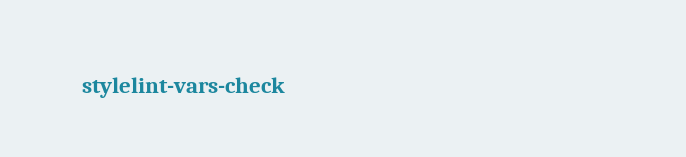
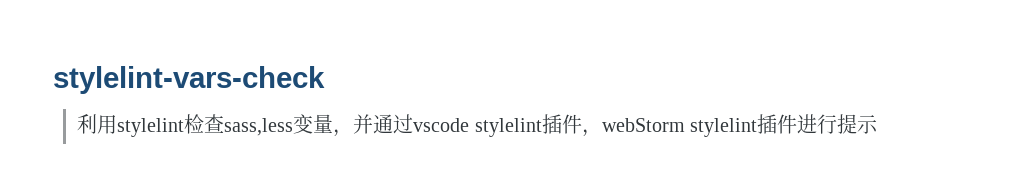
(285, 87) none -> [77,114,878,137] // 利用stylelint检查sass,less变量，并通过vscode stylelint插件，webStorm stylelint插件进行提示

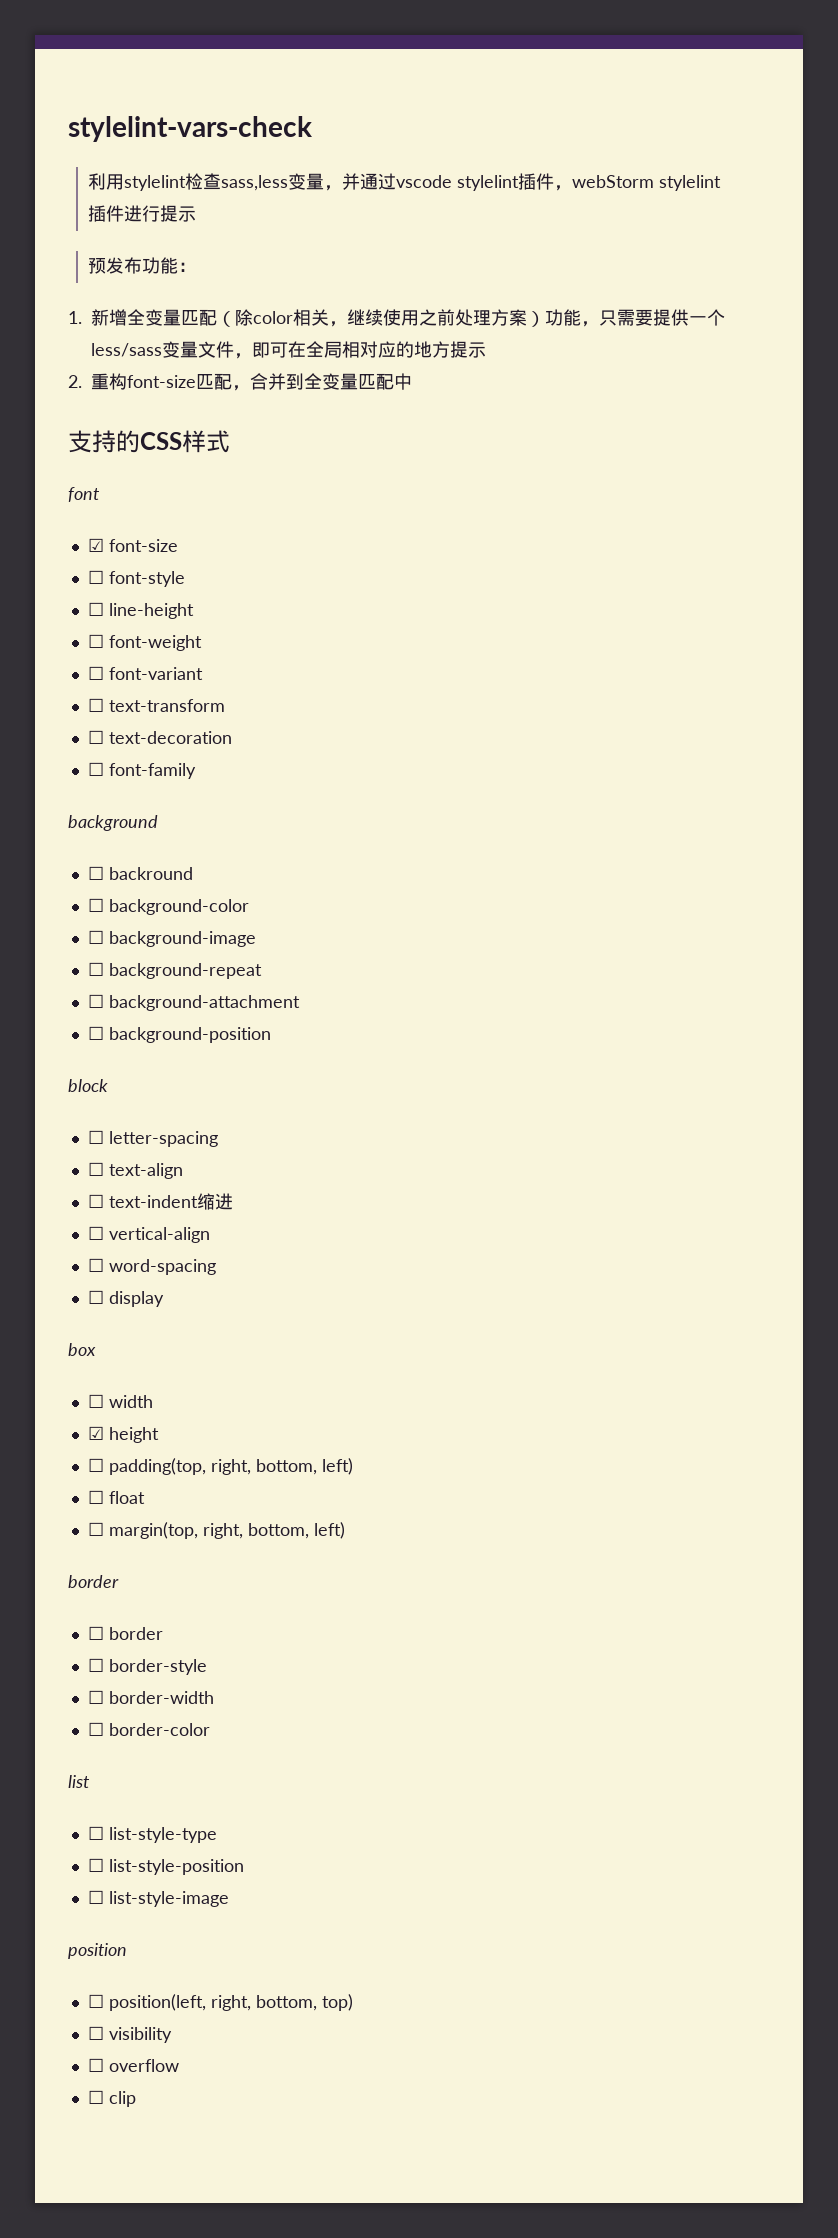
(878, 124) none -> [88,257,197,274] [68,309,725,327] [91,341,486,359] [68,373,412,391] [68,430,230,453] [68,487,100,502] [87,538,178,552] [87,570,185,587] [87,602,194,619] [87,634,202,651] [87,666,203,680] [87,698,225,712] [87,730,232,744] [87,762,196,779] [68,815,158,831] [87,866,193,880] [87,898,249,915] [87,930,256,947] [87,962,262,979] [87,994,300,1011] [87,1026,271,1043] [68,1079,108,1092] [87,1130,218,1147] [87,1162,183,1179] [87,1193,233,1210] [87,1226,210,1243] [87,1258,216,1275] [87,1290,164,1307] [68,1343,96,1356] [87,1394,153,1408] [87,1426,159,1443] [87,1458,353,1475] [87,1490,145,1504] [87,1522,345,1539] [68,1575,119,1588] [87,1626,163,1640] [87,1658,207,1675] [87,1690,214,1704] [87,1722,210,1736] [68,1775,90,1788] [87,1826,217,1843] [87,1858,244,1875] [87,1890,229,1907] [68,1943,127,1959] [87,1994,353,2011] [87,2026,172,2043] [87,2058,179,2072] [87,2090,136,2107] // 预发布功能： // 1.新增全变量匹配（除color相关，继续使用之前处理方案）功能，只需要提供一个less/sass变量文件，即可在全局相对应的地方提示 // 2.重构font-size匹配，合并到全变量匹配中 // 支持的CSS样式 // font // ☑ font-size // ☐ font-style // ☐ line-height // ☐ font-weight // ☐ font-variant // ☐ text-transform // ☐ text-decoration // ☐ font-family // background // ☐ backround // ☐ background-color // ☐ background-image // ☐ background-repeat // ☐ background-attachment // ☐ background-position // block // ☐ letter-spacing // ☐ text-align // ☐ text-indent缩进 // ☐ vertical-align // ☐ word-spacing // ☐ display // box // ☐ width // ☑ height // ☐ padding(top, right, bottom, left) // ☐ float // ☐ margin(top, right, bottom, left) // border // ☐ border // ☐ border-style // ☐ border-width // ☐ border-color // list // ☐ list-style-type // ☐ list-style-position // ☐ list-style-image // position // ☐ position(left, right, bottom, top) // ☐ visibility // ☐ overflow // ☐ clip

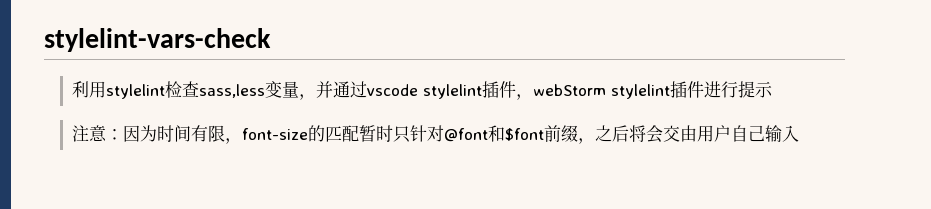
[88,257,197,274] [68,309,725,327] [91,341,486,359] [68,373,412,391] [68,430,230,453] [68,487,100,502] [87,538,178,552] [87,570,185,587] [87,602,194,619] [87,634,202,651] [87,666,203,680] [87,698,225,712] [87,730,232,744] [87,762,196,779] [68,815,158,831] [87,866,193,880] [87,898,249,915] [87,930,256,947] [87,962,262,979] [87,994,300,1011] [87,1026,271,1043] [68,1079,108,1092] [87,1130,218,1147] [87,1162,183,1179] [87,1193,233,1210] [87,1226,210,1243] [87,1258,216,1275] [87,1290,164,1307] [68,1343,96,1356] [87,1394,153,1408] [87,1426,159,1443] [87,1458,353,1475] [87,1490,145,1504] [87,1522,345,1539] [68,1575,119,1588] [87,1626,163,1640] [87,1658,207,1675] [87,1690,214,1704] [87,1722,210,1736] [68,1775,90,1788] [87,1826,217,1843] [87,1858,244,1875] [87,1890,229,1907] [68,1943,127,1959] [87,1994,353,2011] [87,2026,172,2043] [87,2058,179,2072] [87,2090,136,2107] 预发布功能： // 1.新增全变量匹配（除color相关，继续使用之前处理方案）功能，只需要提供一个less/sass变量文件，即可在全局相对应的地方提示 // 2.重构font-size匹配，合并到全变量匹配中 // 支持的CSS样式 // font // ☑ font-size // ☐ font-style // ☐ line-height // ☐ font-weight // ☐ font-variant // ☐ text-transform // ☐ text-decoration // ☐ font-family // background // ☐ backround // ☐ background-color // ☐ background-image // ☐ background-repeat // ☐ background-attachment // ☐ background-position // block // ☐ letter-spacing // ☐ text-align // ☐ text-indent缩进 // ☐ vertical-align // ☐ word-spacing // ☐ display // box // ☐ width // ☑ height // ☐ padding(top, right, bottom, left) // ☐ float // ☐ margin(top, right, bottom, left) // border // ☐ border // ☐ border-style // ☐ border-width // ☐ border-color // list // ☐ list-style-type // ☐ list-style-position // ☐ list-style-image // position // ☐ position(left, right, bottom, top) // ☐ visibility // ☐ overflow // ☐ clip -> [72,125,800,144] 注意：因为时间有限，font-size的匹配暂时只针对@font和$font前缀，之后将会交由用户自己输入

